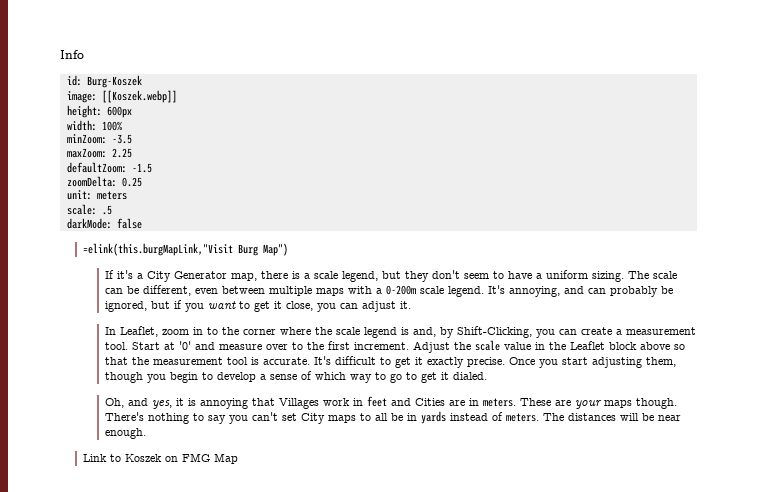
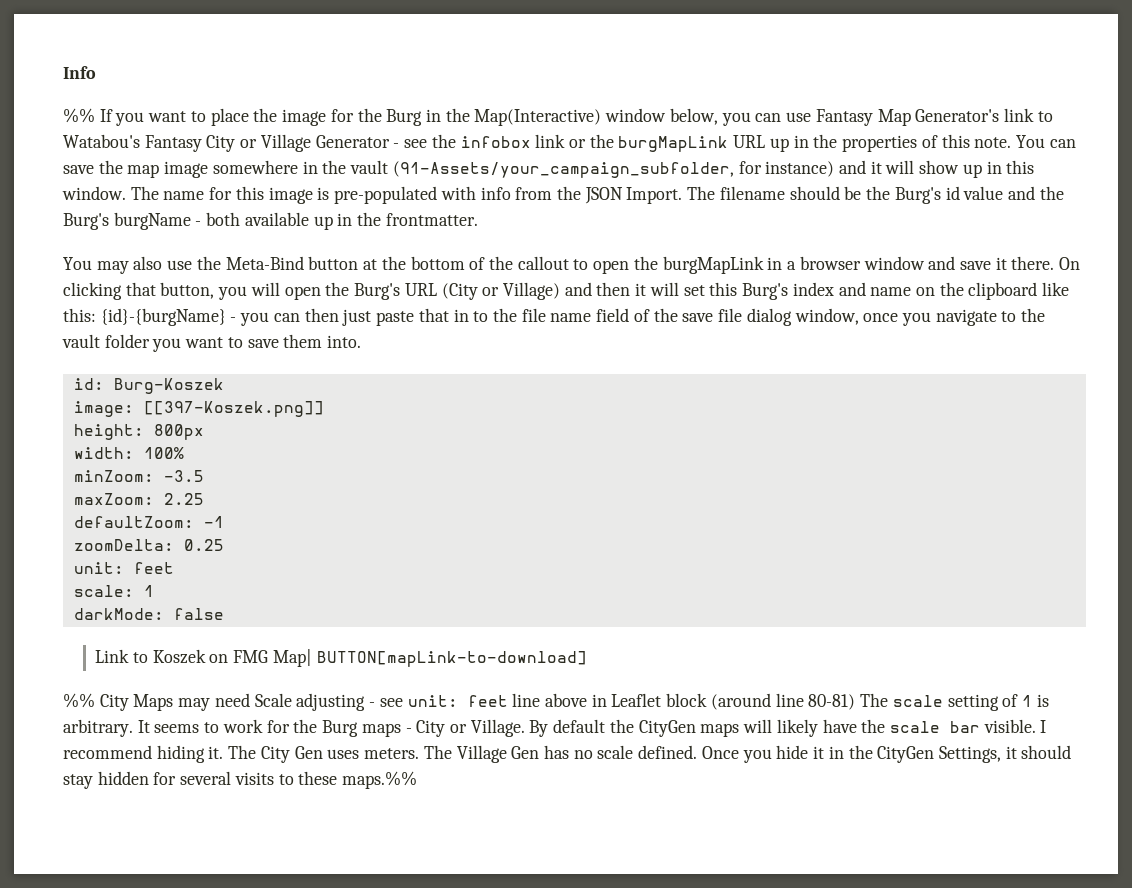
(84, 54) none -> [63,108,1053,126] [63,134,1076,152] [63,160,1035,178] [62,186,1064,204] [63,212,478,230] [63,256,1081,274] [63,282,1070,300] [63,308,1046,326] [62,334,362,352] // %% If you want to place the image for the Burg in the Map(Interactive) window below, you can use Fantasy Map Generator's link to Watabou's Fantasy City or Village Generator - see the infobox link or the burgMapLink URL up in the properties of this note. You can save the map image somewhere in the vault (91-Assets/your_campaign_subfolder, for instance) and it will show up in this window. The name for this image is pre-populated with info from the JSON Import. The filename should be the Burg's id value and the Burg's burgName - both available up in the frontmatter. // You may also use the Meta-Bind button at the bottom of the callout to open the burgMapLink in a browser window and save it there. On clicking that button, you will open the Burg's URL (City or Village) and then it will set this Burg's index and name on the clipboard like this: {id}-{burgName} - you can then just paste that in to the file name field of the save file dialog window, once you navigate to the vault folder you want to save them into.
[101,90,177,103] [[Koszek.webp]] -> [143,401,324,417] [[397-Koszek.png]]
[106,106,132,118] 600px -> [153,424,204,440] 800px
[131,163,152,173] -1.5 -> [203,516,224,528] -1
[96,191,127,200] meters -> [133,562,174,574] feet
[101,205,112,215] .5 -> [143,585,154,597] 1
[82,243,288,256] [105,270,678,282] [105,285,674,297] [105,300,412,312] [105,326,697,338] [105,340,686,353] [105,356,677,368] [105,371,488,383] [105,396,678,409] [105,411,682,424] [105,428,147,439] // =elink(this.burgMapLink,"Visit Burg Map") // If it's a City Generator map, there is a scale legend, but they don't seem to have a uniform sizing. The scale can be different, even between multiple maps with a 0-200m scale legend. It's annoying, and can probably be ignored, but if you want to get it close, you can adjust it. // In Leaflet, zoom in to the corner where the scale legend is and, by Shift-Clicking, you can create a measurement tool. Start at '0' and measure over to the first increment. Adjust the scale value in the Leaflet block above so that the measurement tool is accurate. It's difficult to get it exactly precise. Once you start adjusting them, though you begin to develop a sense of which way to go to get it dialed. // Oh, and yes, it is annoying that Villages work in feet and Cities are in meters. These are your maps though. There's nothing to say you can't set City maps to all be in yards instead of meters. The distances will be near enough. -> (224, 614) none
[213,453,238,464] Map -> [272,649,587,667] [63,693,1049,711] [63,719,1047,737] [63,745,1072,763] [63,771,418,789] Map| BUTTON[mapLink-to-download] // %% City Maps may need Scale adjusting - see unit: feet line above in Leaflet block (around line 80-81) The scale setting of 1 is arbitrary. It seems to work for the Burg maps - City or Village. By default the CityGen maps will likely have the scale bar visible. I recommend hiding it. The City Gen uses meters. The Village Gen has no scale defined. Once you hide it in the CityGen Settings, it should stay hidden for several visits to these maps.%%

